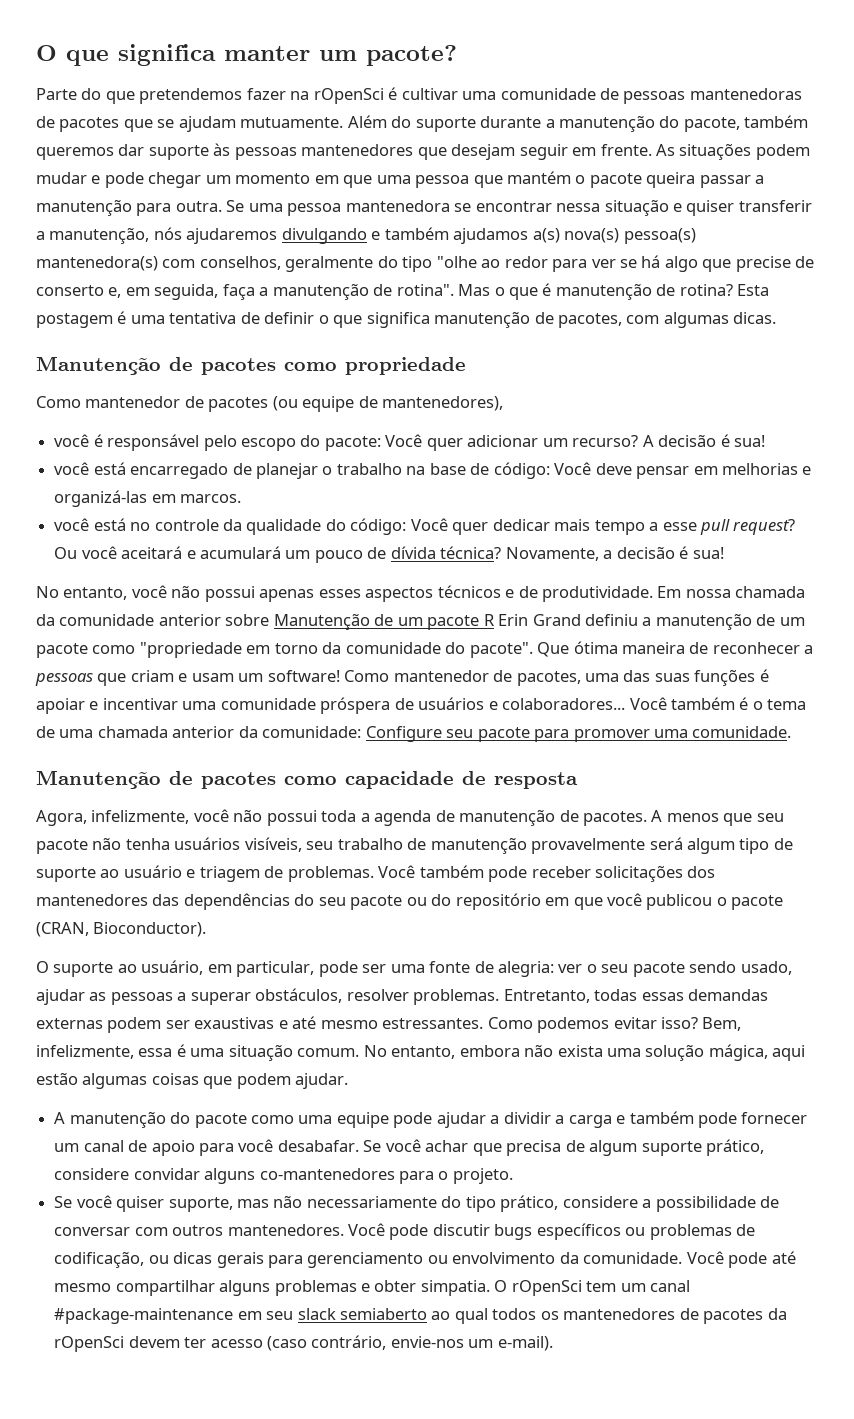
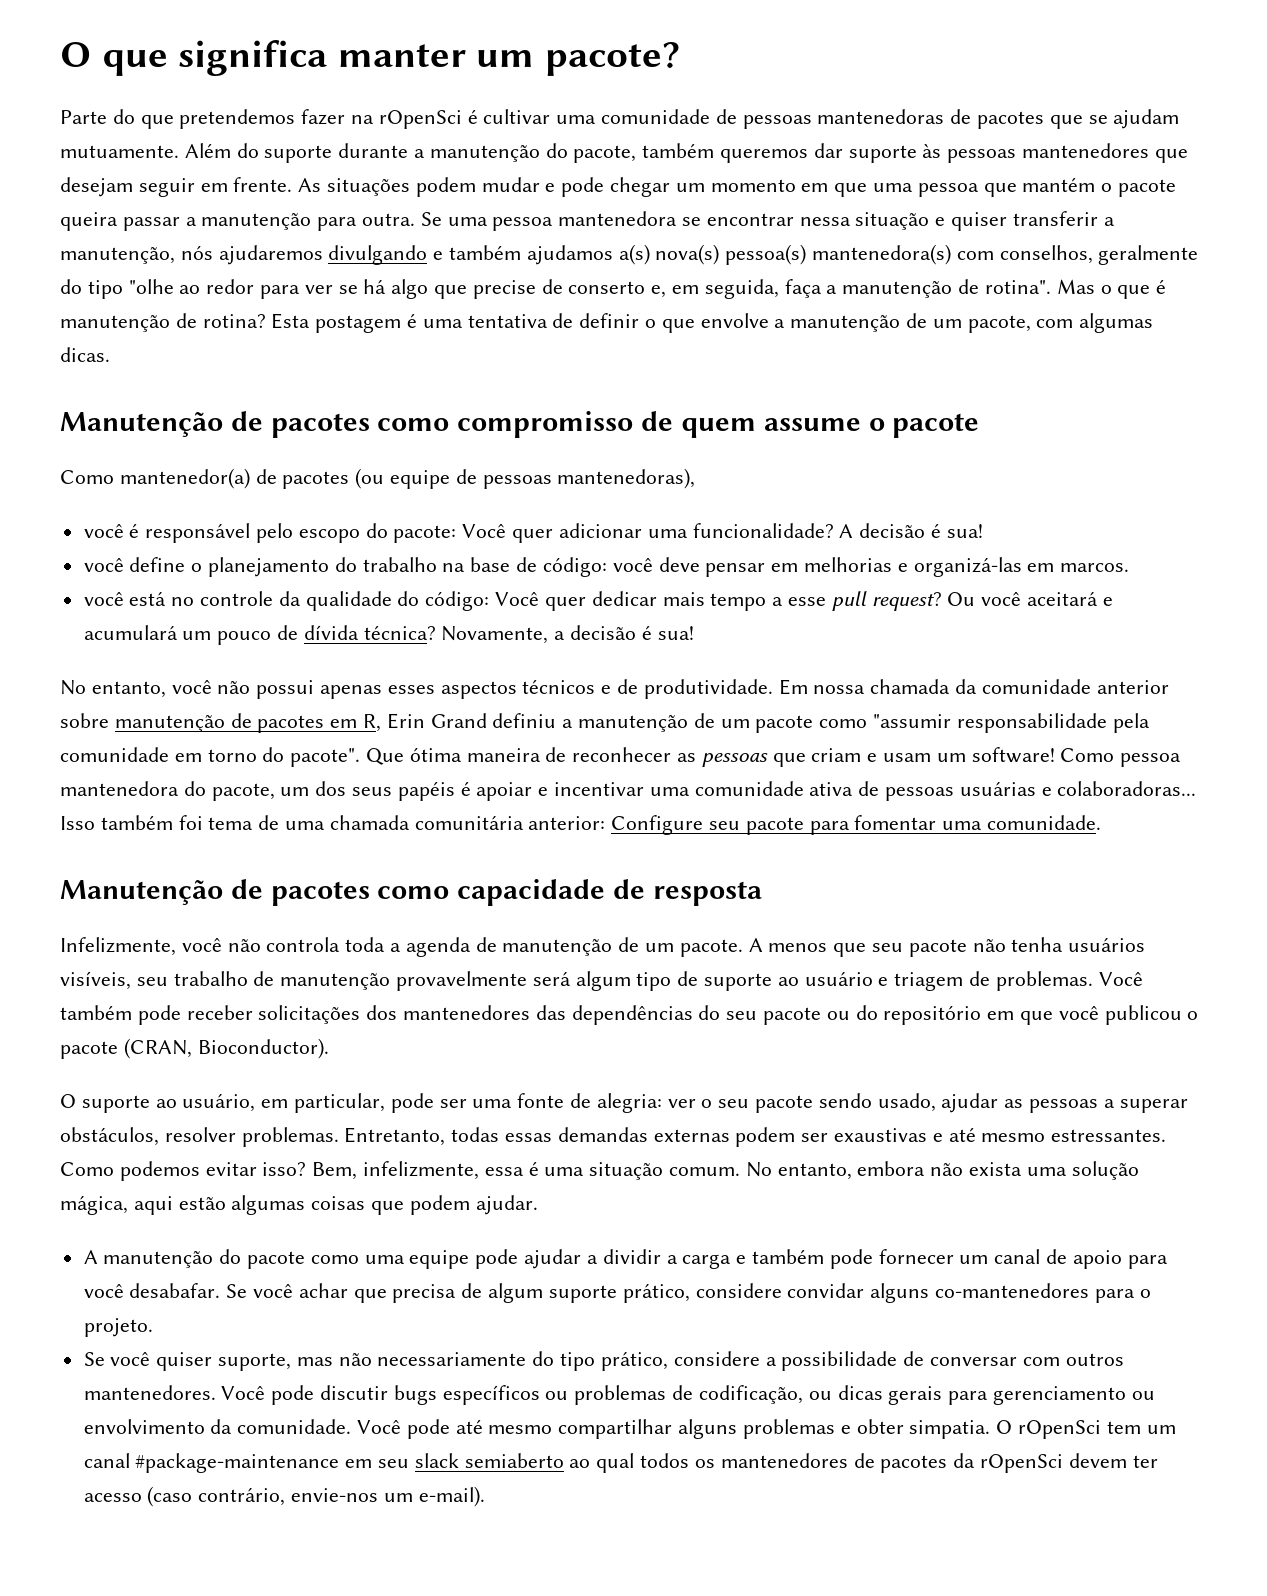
[366,311,623,328] significa manutenção de pacotes, -> [700,313,1031,333] envolve a manutenção de um pacote,
[345,357,466,375] [36,396,181,408] propriedade // Como mantenedor -> [457,411,980,438] [60,468,250,489] compromisso de quem assume o pacote // Como mantenedor(a)
[382,396,504,411] mantenedores), -> [482,468,696,489] pessoas mantenedoras),
[542,435,639,447] um recurso? -> [647,523,834,538] uma funcionalidade?
[93,462,333,479] está encarregado de planejar o -> [129,557,357,577] define o planejamento do
[554,462,592,475] Você -> [612,558,653,572] você
[273,613,495,630] Manutenção de um pacote R -> [114,713,382,733] manutenção de pacotes em R,
[139,642,441,658] "propriedade em torno da comunidade -> [873,713,1150,733] [60,747,257,762] "assumir responsabilidade pela comunidade em torno
[804,645,814,654] a -> [677,753,697,762] as
[393,669,756,686] mantenedor de pacotes, uma das suas funções -> [1120,753,1182,767] [60,781,455,801] pessoa mantenedora do pacote, um dos seus papéis
[320,697,763,714] próspera de usuários e colaboradores... Você também é o -> [809,781,1197,801] [60,815,203,830] ativa de pessoas usuárias e colaboradoras... Isso também foi
[172,726,362,738] anterior da comunidade: -> [414,815,606,830] comunitária anterior:
[573,729,650,742] promover -> [854,815,937,830] fomentar
[36,809,317,826] Agora, infelizmente, você não possui -> [60,937,341,956] Infelizmente, você não controla
[583,811,648,826] pacotes. -> [645,939,743,957] um pacote.

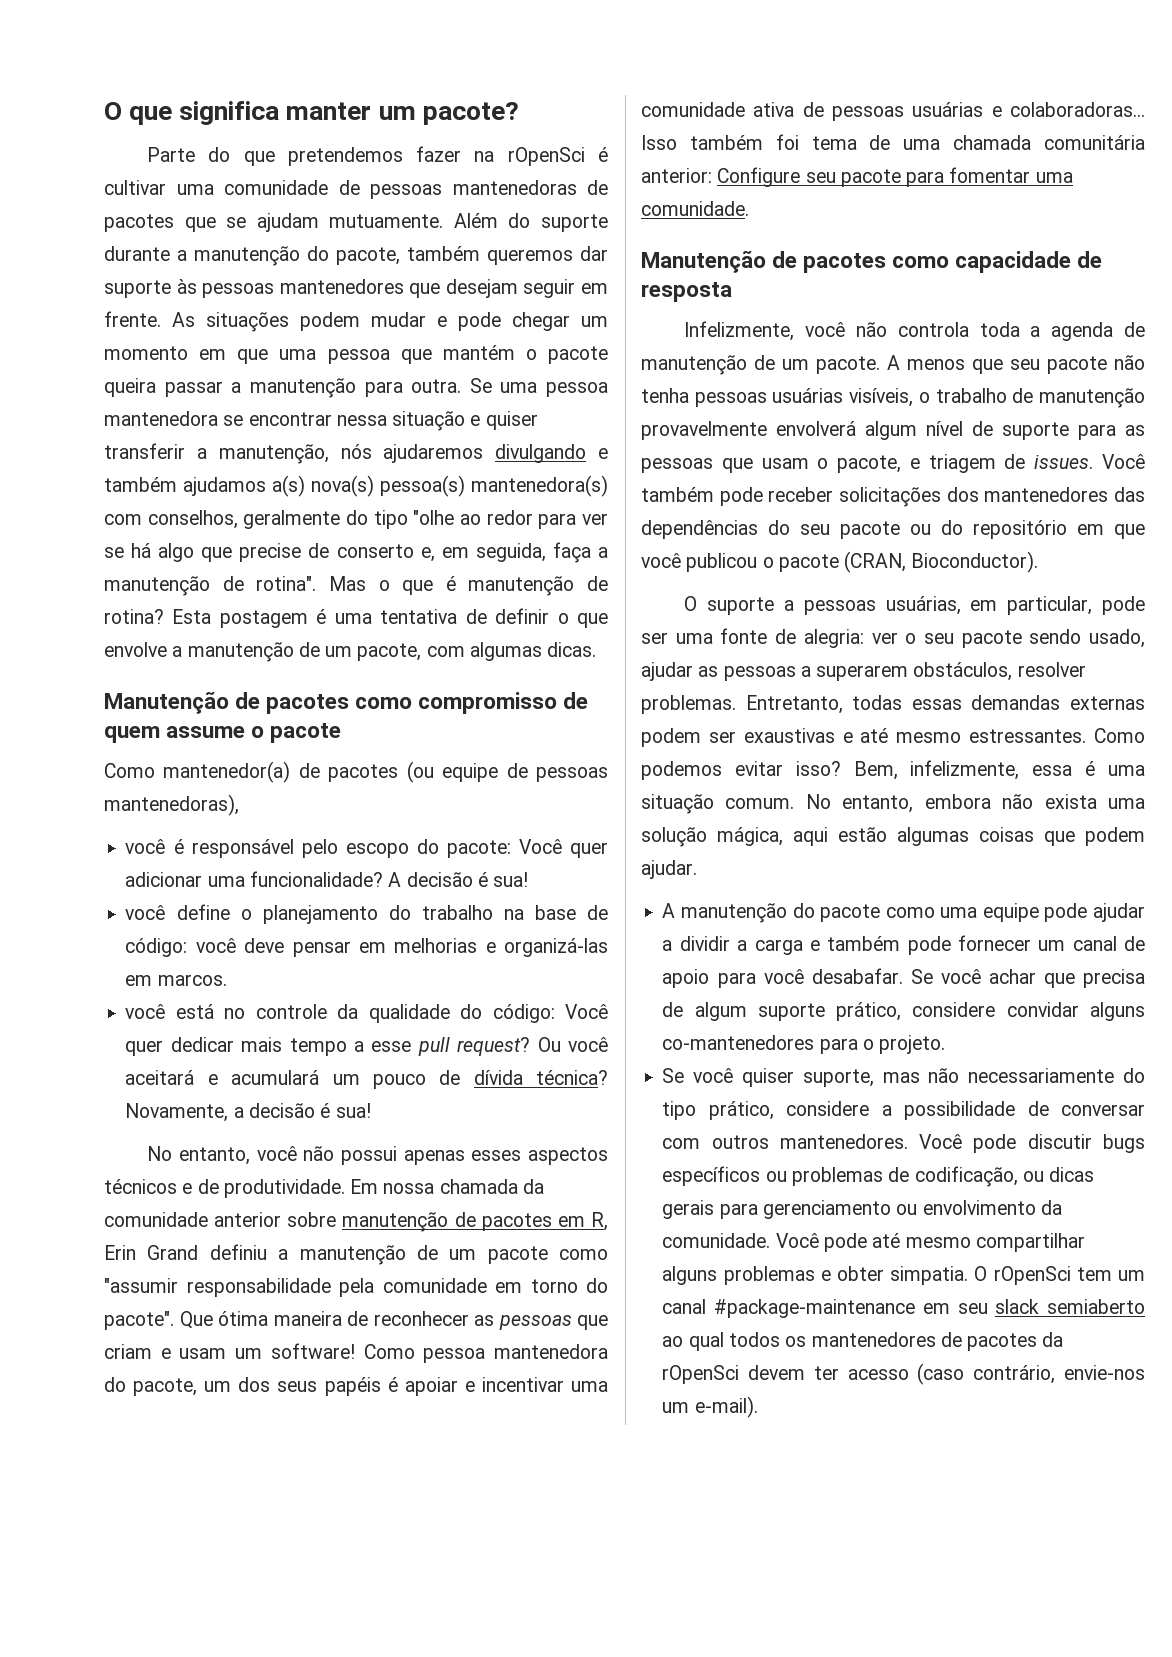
[1068,937,1146,952] [60,971,873,991] usuários visíveis, seu trabalho de manutenção provavelmente será algum tipo de suporte ao usuário -> [694,388,1145,408] [641,421,1145,440] [641,455,902,473] pessoas usuárias visíveis, o trabalho de manutenção provavelmente envolverá algum nível de suporte para as pessoas que usam o pacote,
[995,971,1093,991] problemas. -> [1034,455,1094,469] issues.
[155,1093,256,1112] ao usuário, -> [783,596,961,615] a pessoas usuárias,
[1119,1099,1188,1113] superar -> [816,665,909,681] superarem

